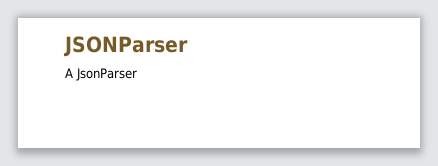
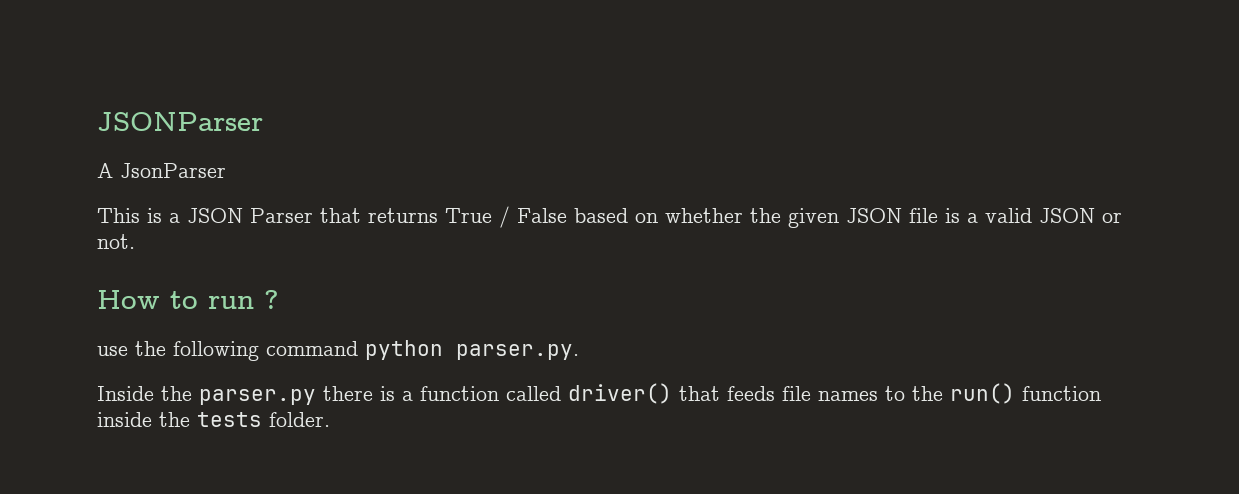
(137, 74) none -> [97,206,1122,228] [97,234,135,249] [97,290,279,309] [97,340,579,361] [97,383,1101,405] [97,412,330,427] // This is a JSON Parser that returns True / False based on whether the given JSON file is a valid JSON or not. // How to run ? // use the following command python parser.py. // Inside the parser.py there is a function called driver() that feeds file names to the run() function inside the tests folder.

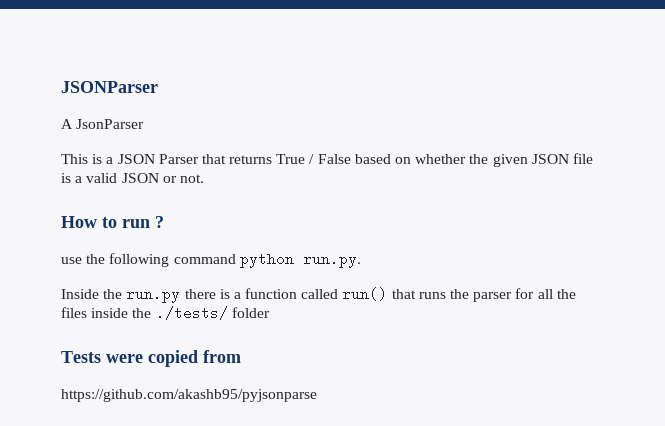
[456,344,579,360] parser.py. -> [302,252,361,268] run.py.
[199,389,316,405] parser.py -> [126,287,181,303] run.py
[568,383,1101,404] [97,412,330,427] driver() that feeds file names to the run() function inside the tests folder. -> [342,287,576,302] [61,306,270,320] [61,350,241,367] [61,389,317,402] run() that runs the parser for all the files inside the ./tests/ folder // Tests were copied from // https://github.com/akashb95/pyjsonparse

